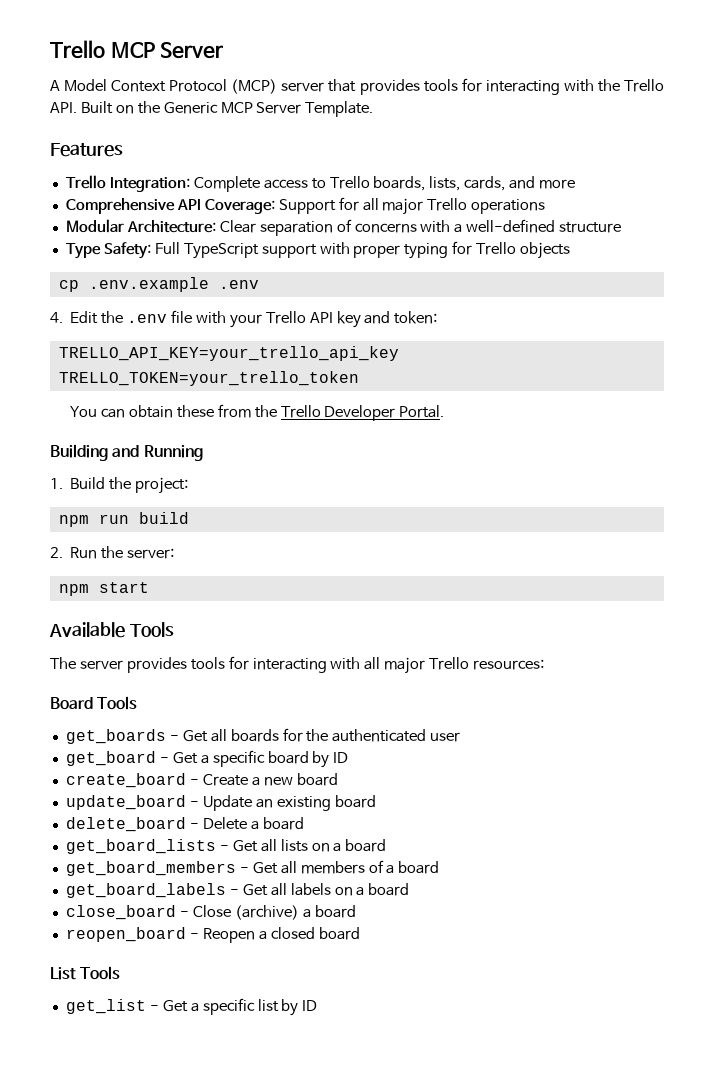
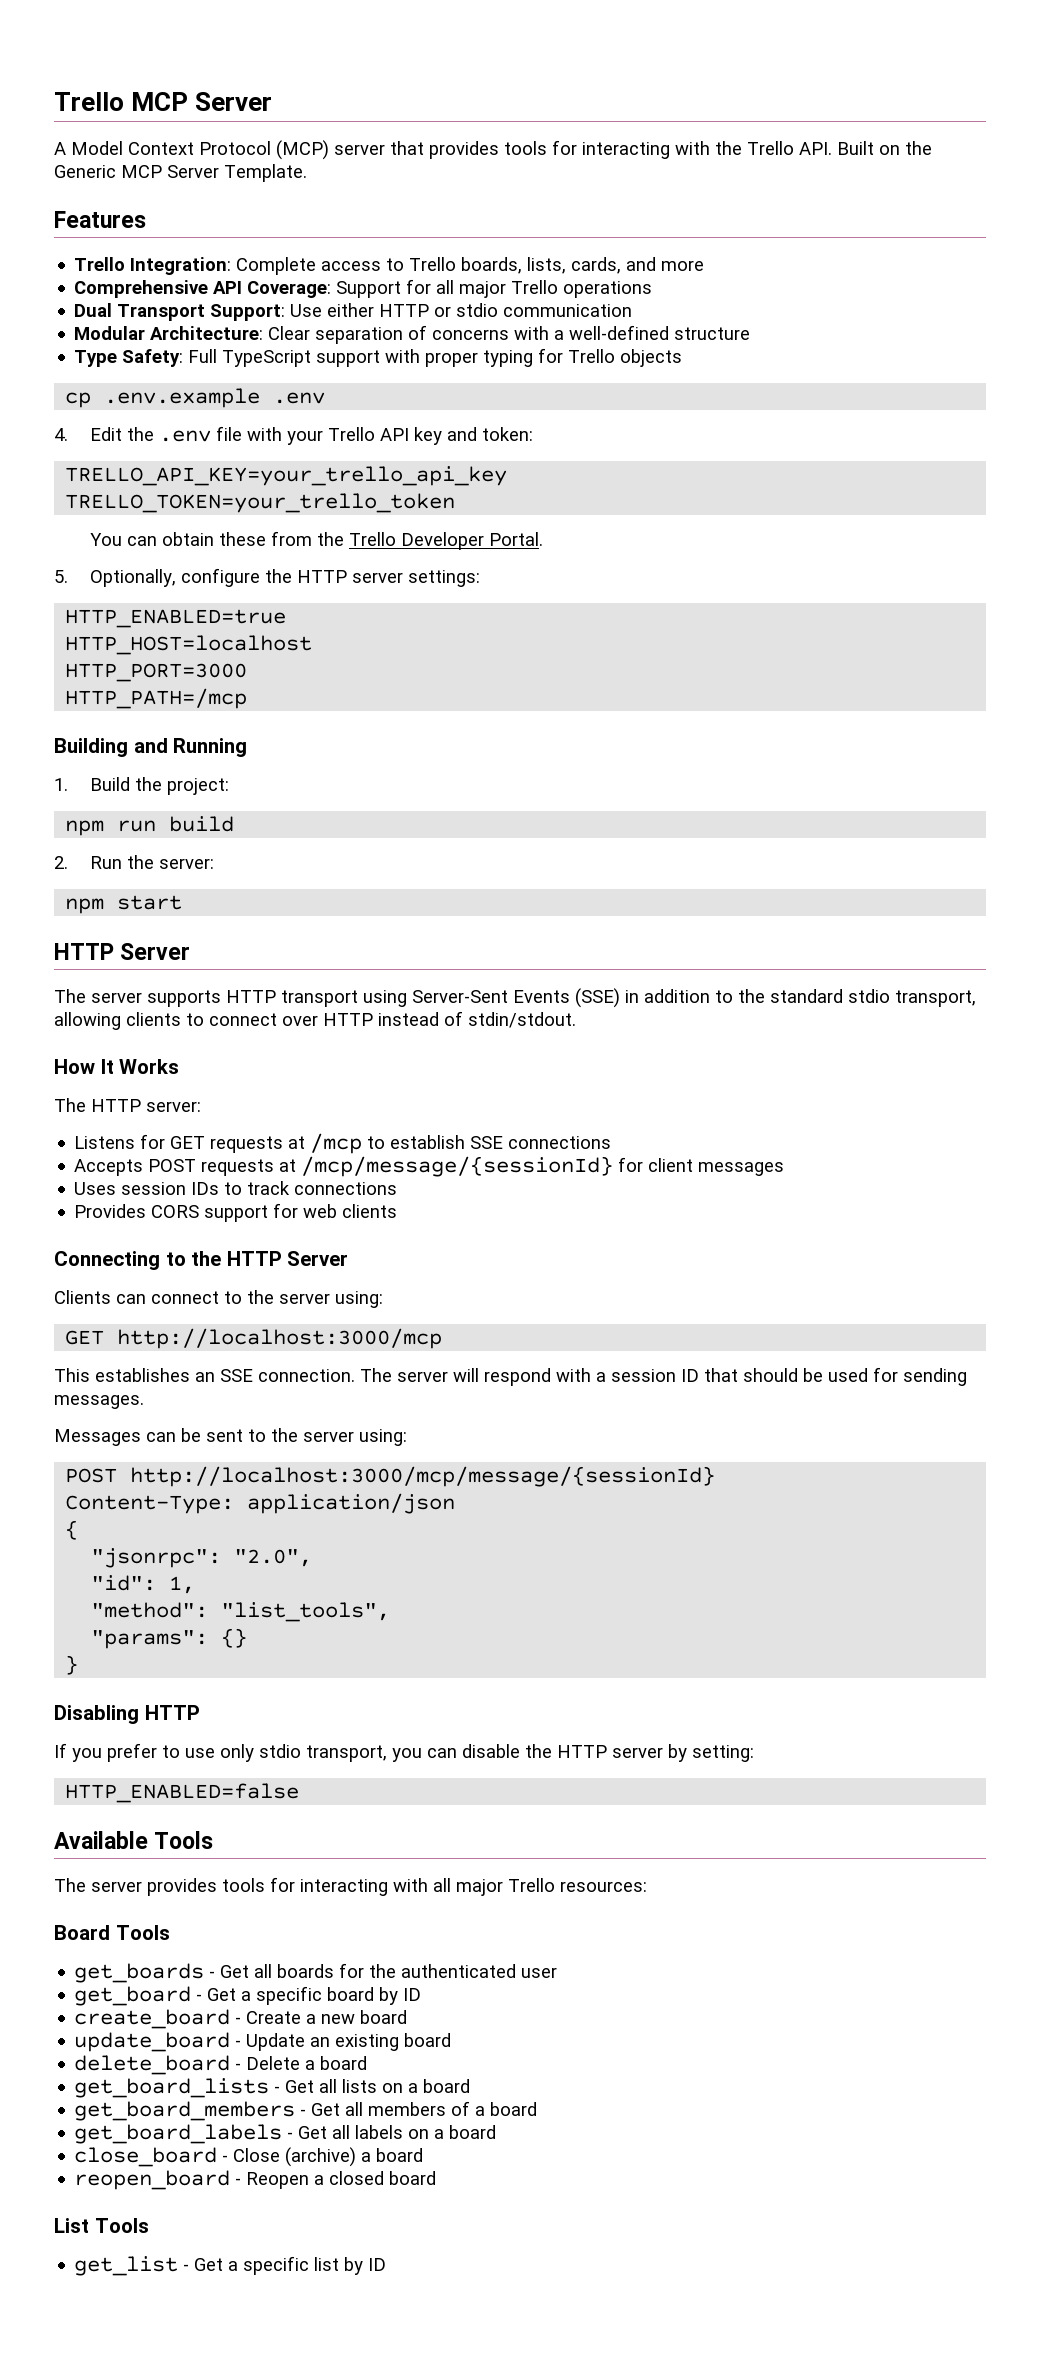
(546, 206) none -> [74,303,633,321] // Dual Transport Support: Use either HTTP or stdio communication
(445, 411) none -> [54,568,481,587] [65,609,287,628] [65,635,313,655] [65,663,248,682] [65,688,248,709] // 5. Optionally, configure the HTTP server settings: // HTTP_ENABLED=true // HTTP_HOST=localhost // HTTP_PORT=3000 // HTTP_PATH=/mcp
(149, 587) none -> [54,943,191,960] [54,988,976,1008] [54,1011,576,1030] [54,1059,180,1074] [54,1098,201,1112] [74,1133,612,1154] [74,1156,785,1177] [74,1181,398,1195] [74,1203,398,1222] [54,1251,349,1270] [54,1290,383,1308] [65,1328,443,1349] [54,1367,967,1386] [54,1395,144,1409] [54,1428,407,1446] [65,1466,716,1487] [65,1493,456,1514] [65,1520,79,1540] [91,1548,313,1568] [91,1575,196,1594] [91,1602,391,1622] [91,1628,248,1649] [65,1655,79,1675] [54,1705,200,1724] [54,1743,754,1762] [65,1783,300,1803] // HTTP Server // The server supports HTTP transport using Server-Sent Events (SSE) in addition to the standard stdio transport, allowing clients to connect over HTTP instead of stdin/stdout. // How It Works // The HTTP server: // Listens for GET requests at /mcp to establish SSE connections // Accepts POST requests at /mcp/message/{sessionId} for client messages // Uses session IDs to track connections // Provides CORS support for web clients // Connecting to the HTTP Server // Clients can connect to the server using: // GET http://localhost:3000/mcp // This establishes an SSE connection. The server will respond with a session ID that should be used for sending messages. // Messages can be sent to the server using: // POST http://localhost:3000/mcp/message/{sessionId} // Content-Type: application/json // { // "jsonrpc": "2.0", // "id": 1, // "method": "list_tools", // "params": {} // } // Disabling HTTP // If you prefer to use only stdio transport, you can disable the HTTP server by setting: // HTTP_ENABLED=false

